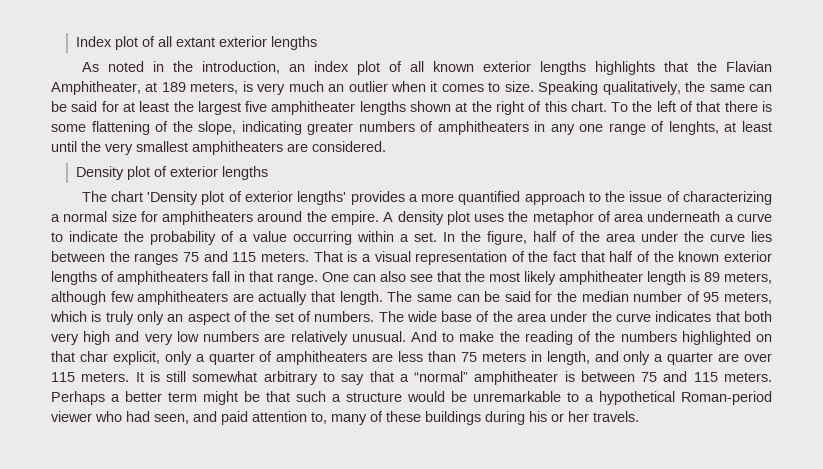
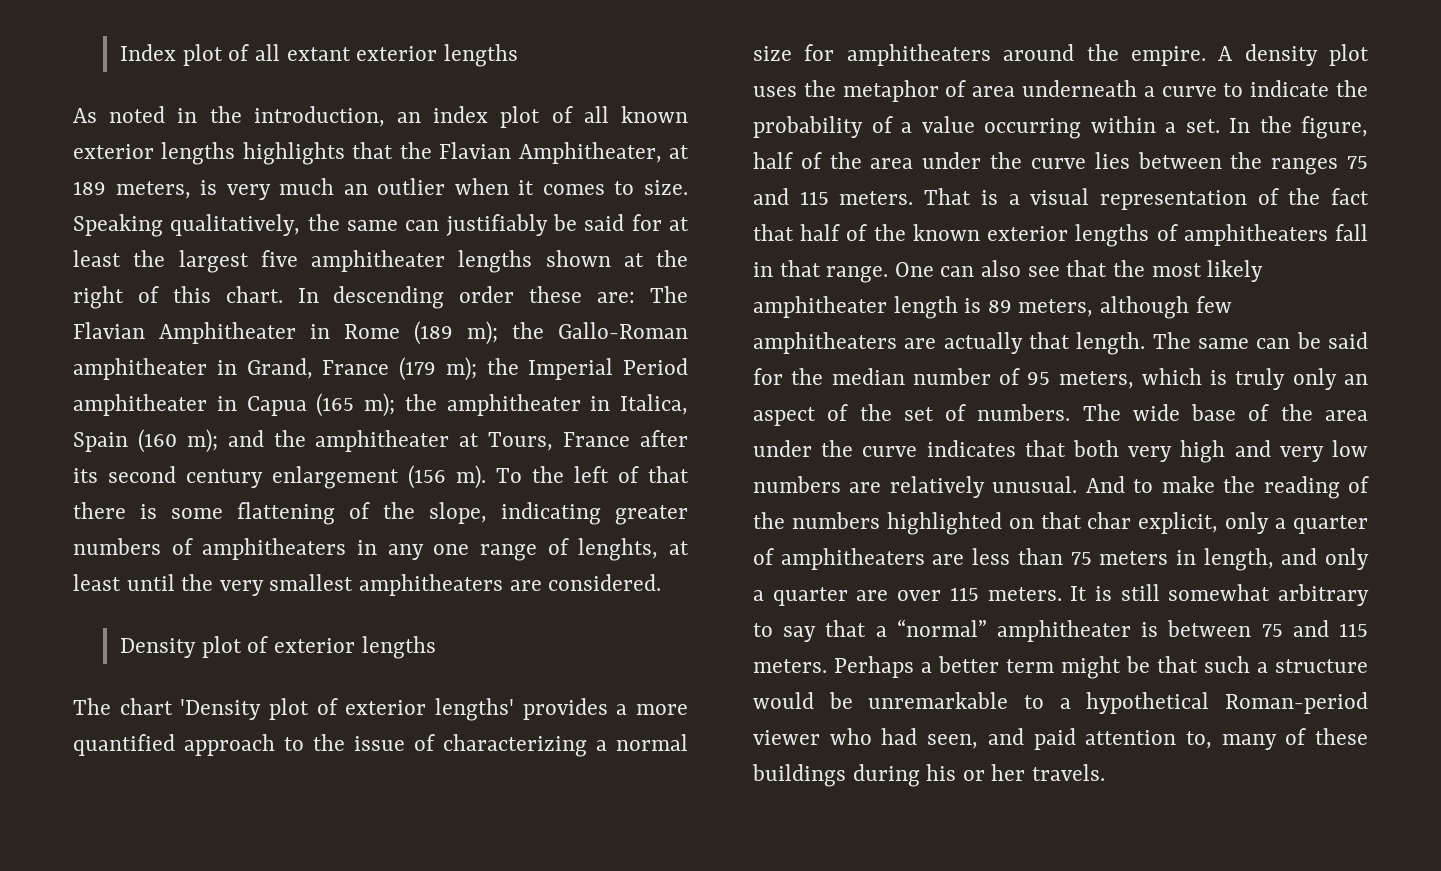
(773, 88) none -> [445,214,548,236] justifiably
(607, 106) none -> [297,286,689,309] [73,321,688,345] [73,357,688,381] [73,393,688,417] [73,429,689,453] [73,465,486,489] In descending order these are: The Flavian Amphitheater in Rome (189 m); the Gallo-Roman amphitheater in Grand, France (179 m); the Imperial Period amphitheater in Capua (165 m); the amphitheater in Italica, Spain (160 m); and the amphitheater at Tours, France after its second century enlargement (156 m).

